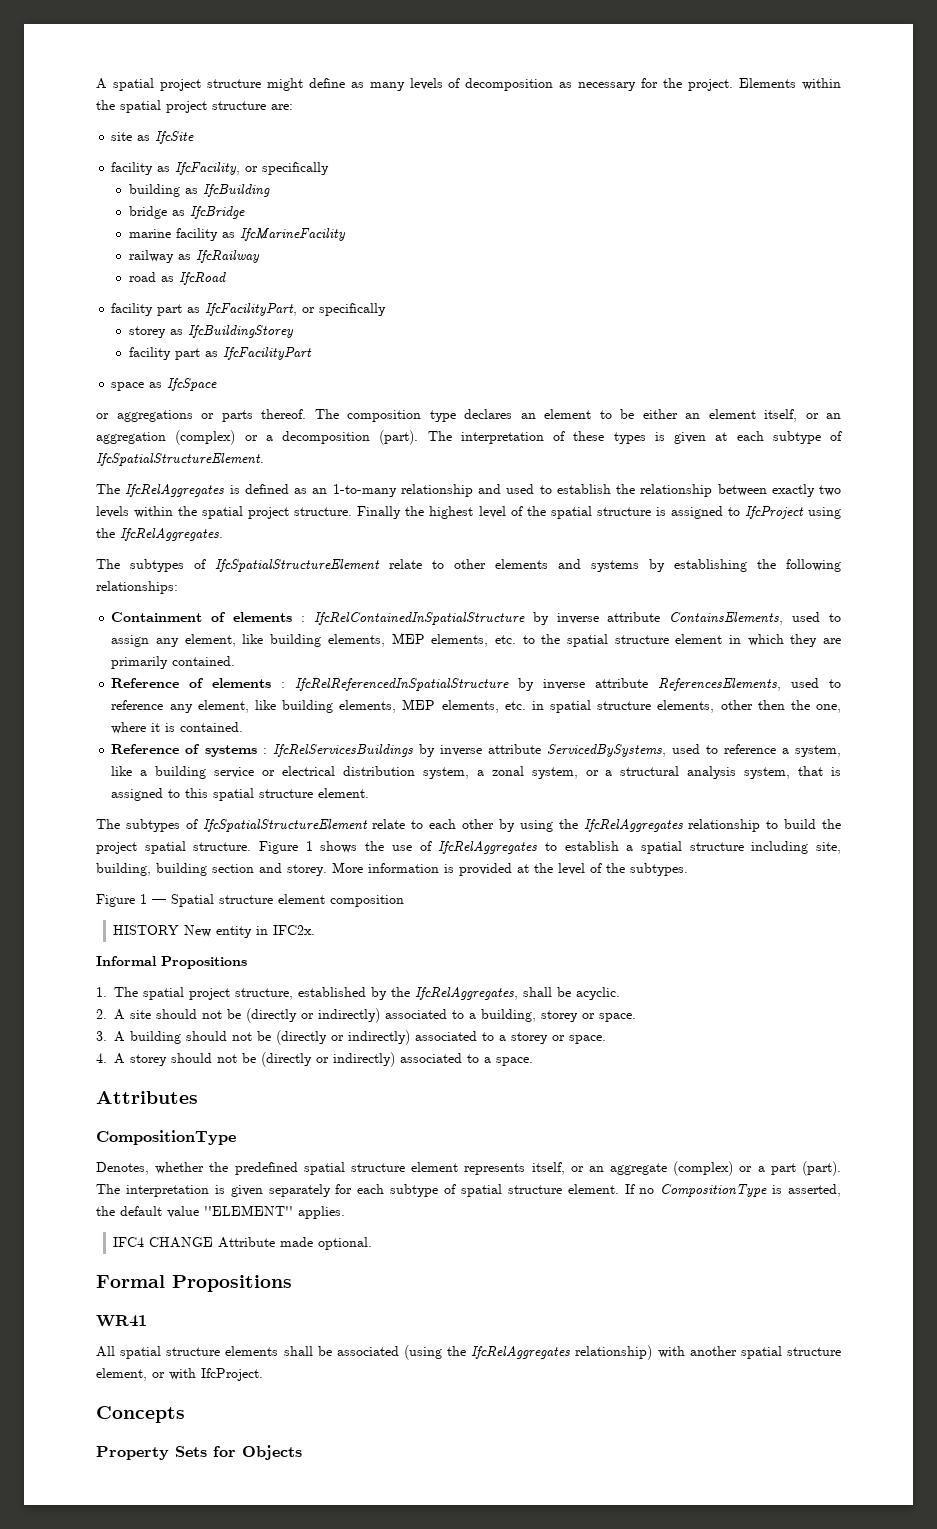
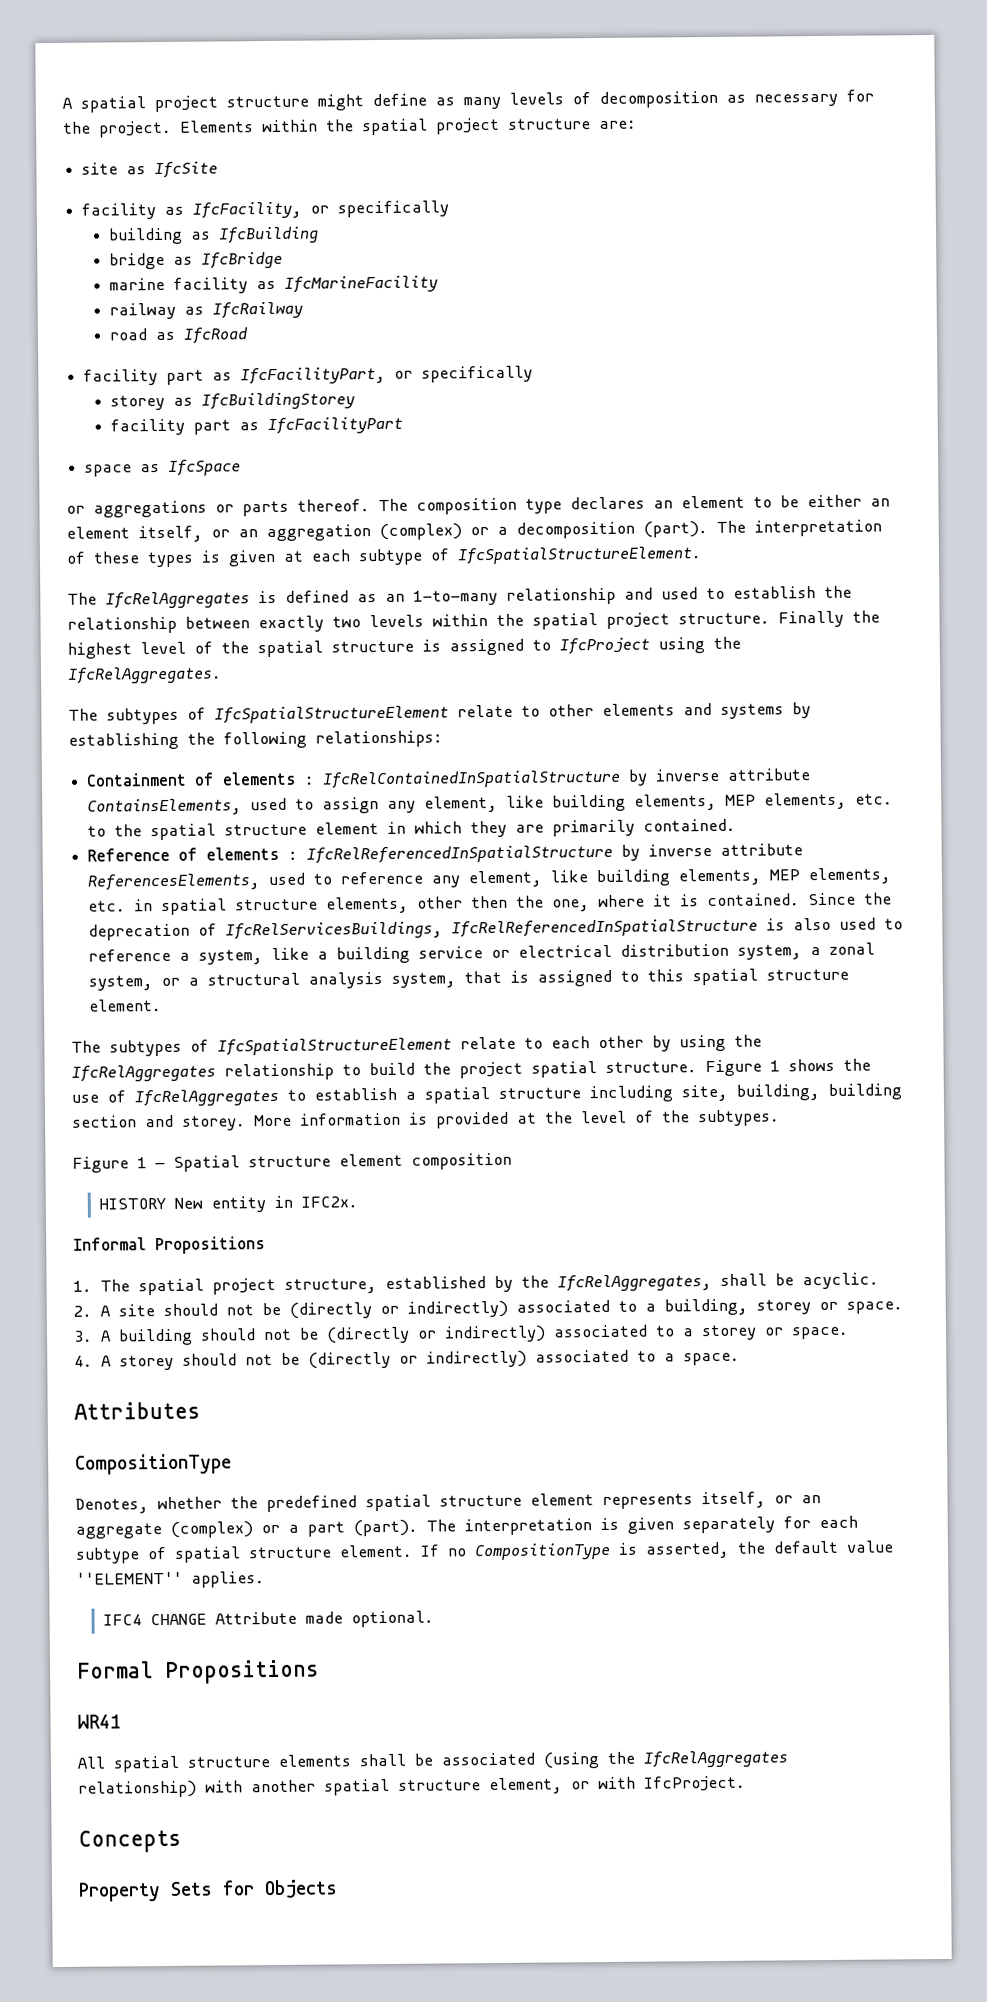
[111,744,666,757] // Reference of systems : IfcRelServicesBuildings by inverse attribute ServicedBySystems, -> [808,892,893,906] [88,917,832,941] Since the deprecation of IfcRelServicesBuildings, IfcRelReferencedInSpatialStructure is also

